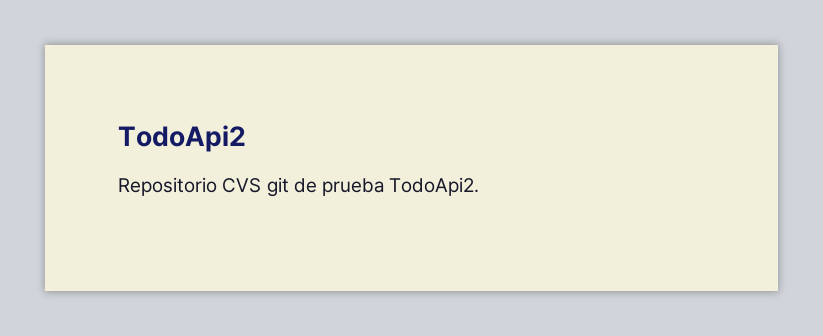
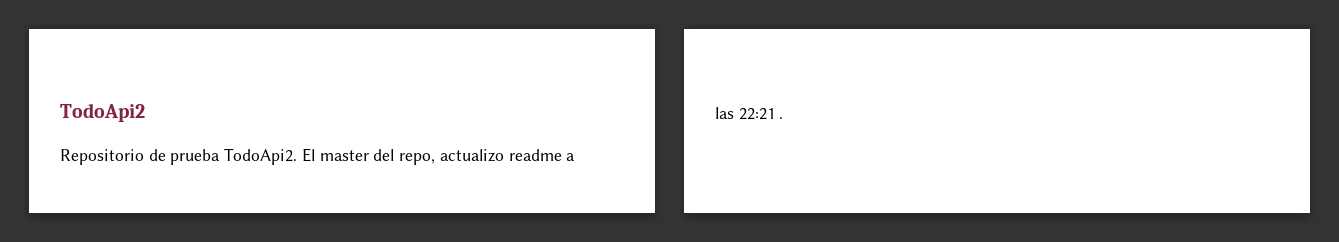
[222,177,289,197] CVS git -> (144, 157) none
(480, 186) none -> [301,148,576,165] [715,107,784,120] El master del repo, actualizo readme a las 22:21 .

